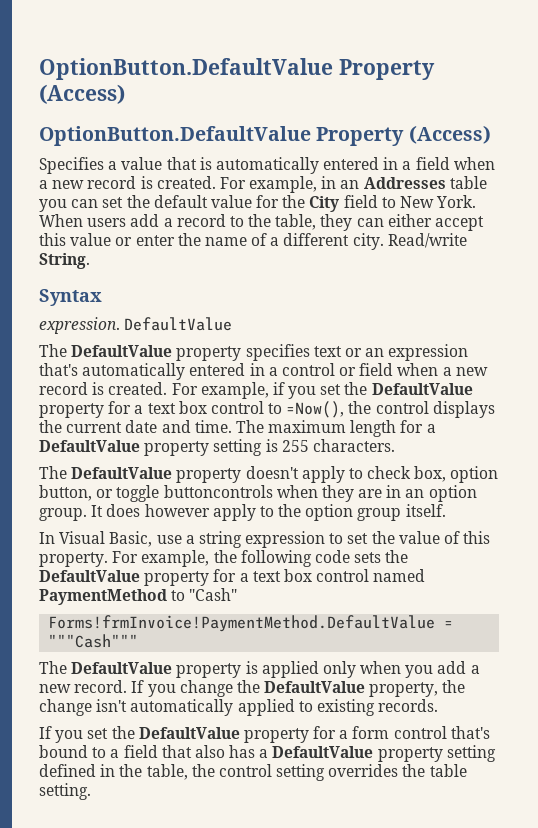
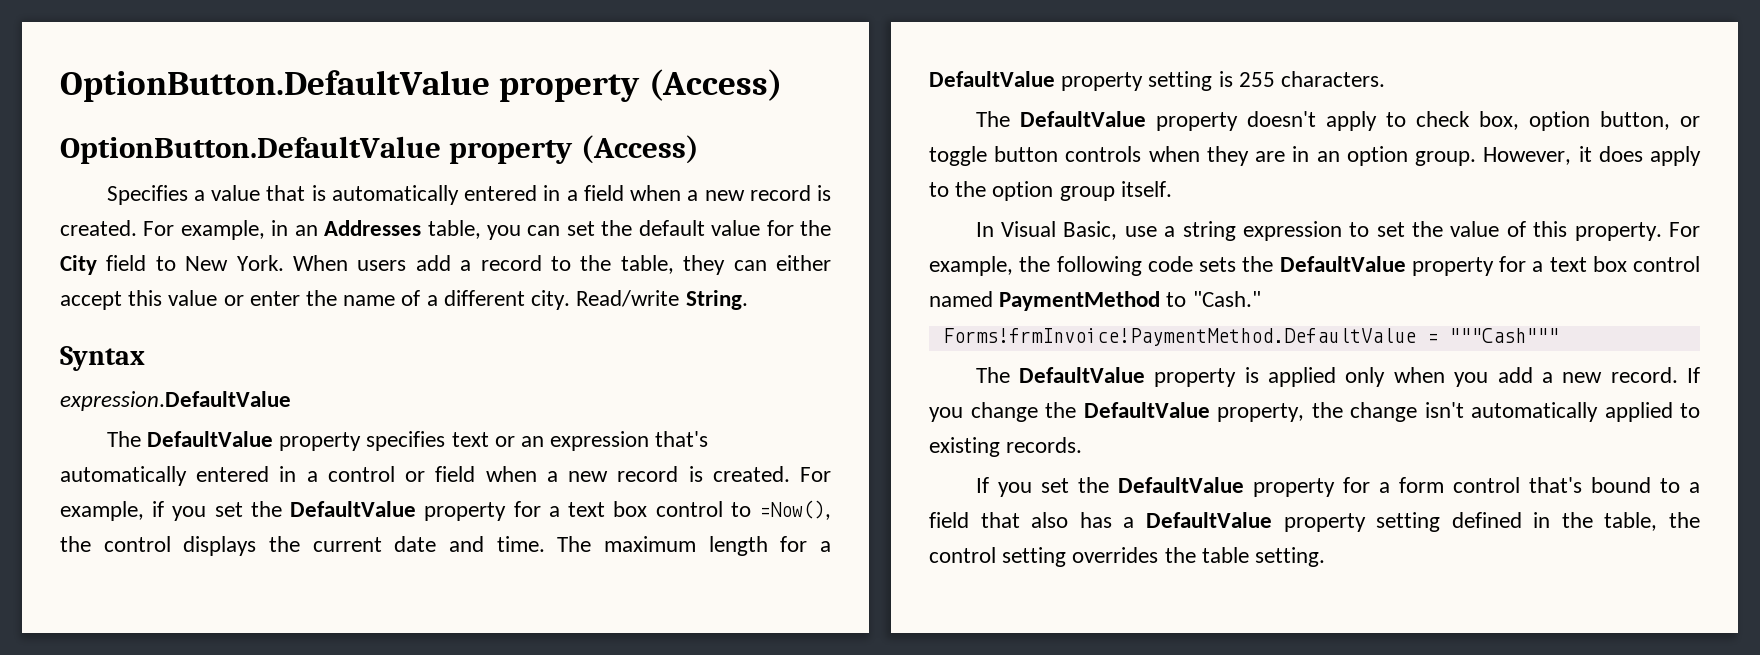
[39,58,435,80] OptionButton.DefaultValue Property -> [60,70,641,102] OptionButton.DefaultValue property
[316,127,405,146] Property -> [449,140,574,164] property
[449,176,487,189] table -> [427,220,481,239] table,
[39,317,233,334] expression. DefaultValue -> [60,391,291,411] expression.DefaultValue
[163,485,273,498] buttoncontrols -> [994,146,1142,162] button controls
[91,504,210,517] It does however -> [1483,146,1643,165] However, it does
[189,588,238,601] "Cash" -> [1192,291,1261,307] "Cash."

